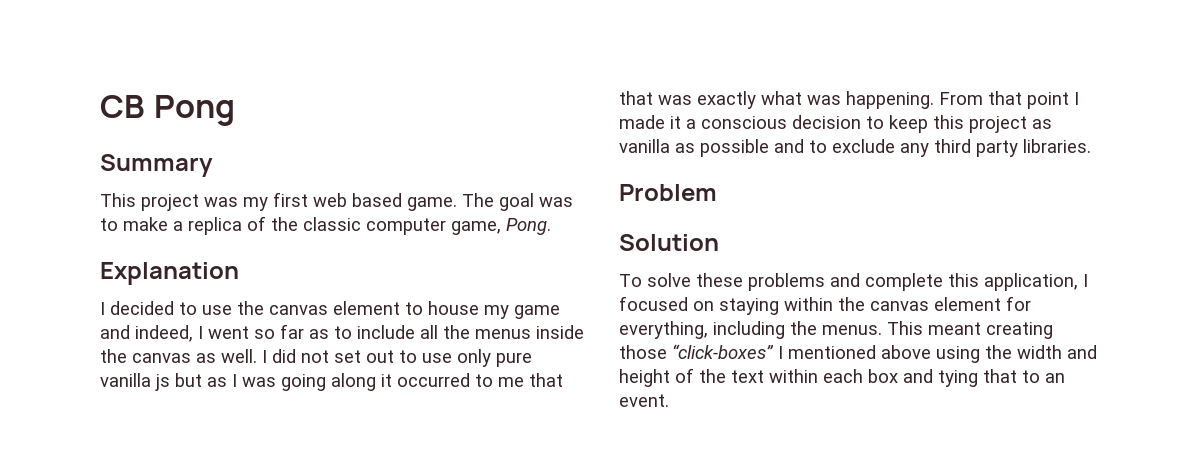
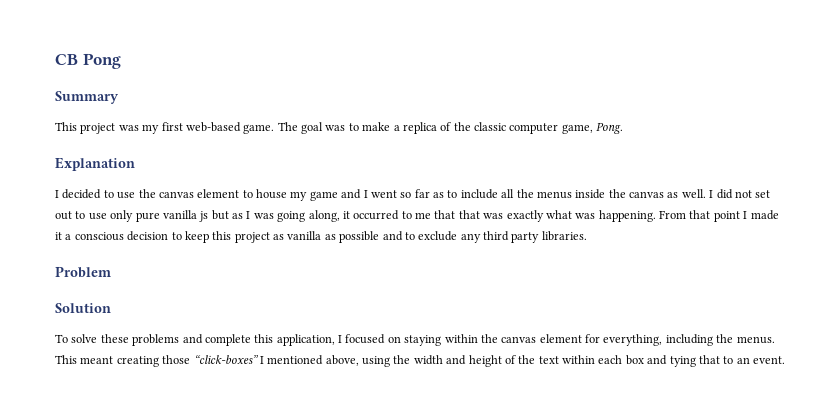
[313,193,402,207] web based -> [185,122,241,132] web-based
[135,325,193,342] indeed, -> (362, 194) none
[331,373,376,391] along -> [308,210,340,222] along,
[881,345,931,359] above -> [325,355,359,366] above,

